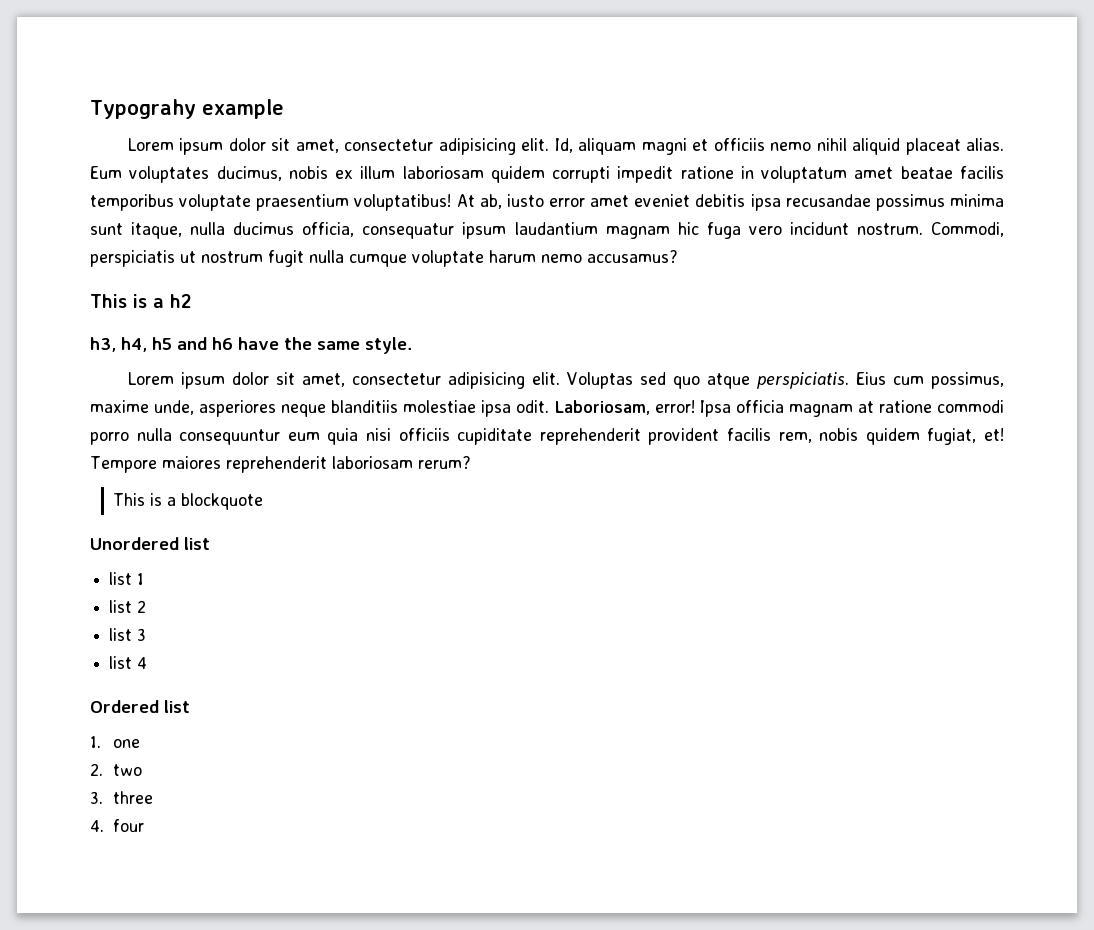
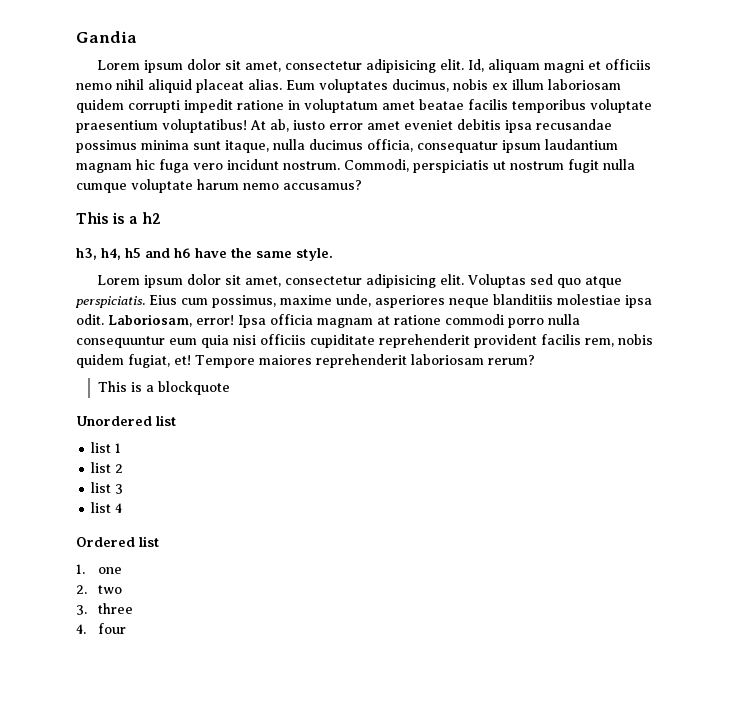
[90,99,284,119] Typograhy example -> [76,31,137,43] Gandia

